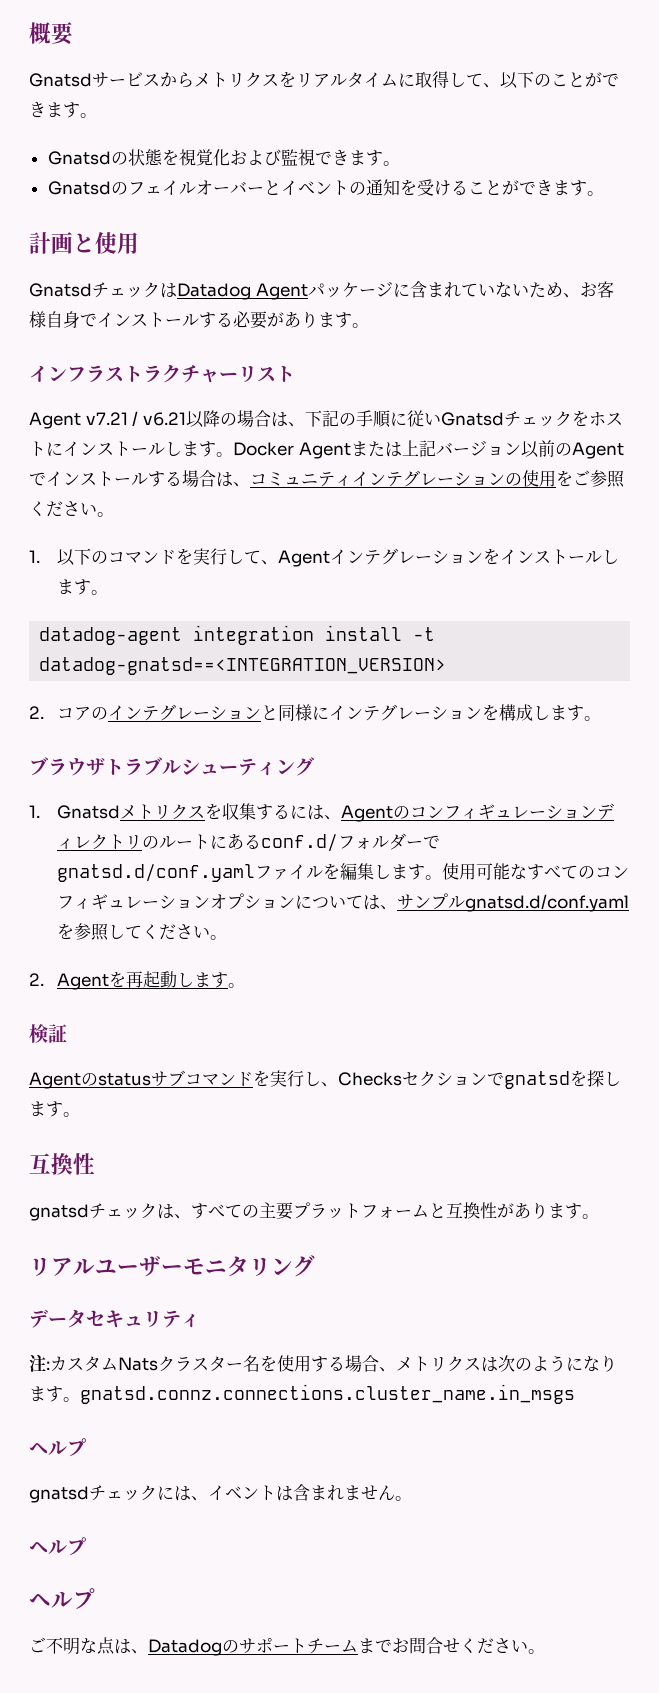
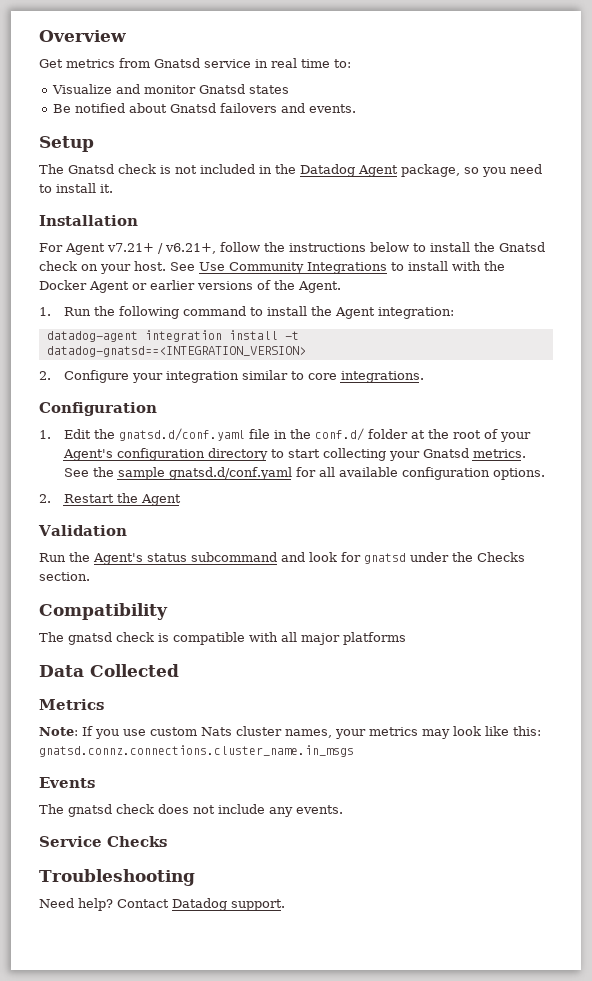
[29,22,74,45] [29,71,619,89] [29,102,97,118] [47,149,400,166] [47,179,604,196] [29,232,139,254] [29,281,614,300] [29,311,369,329] [29,364,295,383] [29,410,623,429] [29,440,624,459] [29,470,625,488] [29,501,114,517] [29,548,620,567] [57,579,109,595] 概要 // Gnatsdサービスからメトリクスをリアルタイムに取得して、以下のことができます。 // Gnatsdの状態を視覚化および監視できます。 // Gnatsdのフェイルオーバーとイベントの通知を受けることができます。 // 計画と使用 // GnatsdチェックはDatadog Agentパッケージに含まれていないため、お客様自身でインストールする必要があります。 // インフラストラクチャーリスト // Agent v7.21 / v6.21以降の場合は、下記の手順に従いGnatsdチェックをホストにインストールします。Docker Agentまたは上記バージョン以前のAgentでインストールする場合は、コミュニティインテグレーションの使用をご参照ください。 // 1.以下のコマンドを実行して、Agentインテグレーションをインストールします。 -> [39,30,126,42] [39,58,351,68] [51,84,289,94] [52,103,356,113] [39,136,94,152] [39,164,542,177] [39,183,113,193] [39,215,138,226] [39,242,545,255] [39,261,505,274] [39,280,341,293] [39,306,454,319] Overview // Get metrics from Gnatsd service in real time to: // Visualize and monitor Gnatsd states // Be notified about Gnatsd failovers and events. // Setup // The Gnatsd check is not included in the Datadog Agent package, so you need to install it. // Installation // For Agent v7.21+ / v6.21+, follow the instructions below to install the Gnatsd check on your host. See Use Community Integrations to install with the Docker Agent or earlier versions of the Agent. // 1. Run the following command to install the Agent integration:
[57,704,602,721] [29,757,314,776] [29,803,615,822] [57,833,441,852] [57,863,630,882] [57,893,630,912] [57,923,228,941] [29,971,246,990] [29,1024,67,1043] [29,1070,621,1089] [29,1101,80,1117] [29,1153,95,1175] [29,1202,599,1221] [29,1255,315,1277] [29,1309,200,1328] [29,1354,617,1372] [29,1384,575,1404] [29,1438,86,1457] [29,1484,412,1503] [29,1537,86,1556] [29,1588,95,1609] [29,1637,545,1656] コアのインテグレーションと同様にインテグレーションを構成します。 // ブラウザトラブルシューティング // 1. Gnatsdメトリクスを収集するには、Agentのコンフィギュレーションディレクトリのルートにあるconf.d/フォルダーでgnatsd.d/conf.yamlファイルを編集します。使用可能なすべてのコンフィギュレーションオプションについては、サンプルgnatsd.d/conf.yamlを参照してください。 // 2. Agentを再起動します。 // 検証 // Agentのstatusサブコマンドを実行し、Checksセクションでgnatsdを探します。 // 互換性 // gnatsdチェックは、すべての主要プラットフォームと互換性があります。 // リアルユーザーモニタリング // データセキュリティ // 注:カスタムNatsクラスター名を使用する場合、メトリクスは次のようになります。gnatsd.connz.connections.cluster_name.in_msgs // ヘルプ // gnatsdチェックには、イベントは含まれません。 // ヘルプ // ヘルプ // ご不明な点は、Datadogのサポートチームまでお問合せください。 -> [63,370,424,383] [39,402,157,416] [39,428,531,442] [62,448,526,461] [63,467,545,480] [39,493,181,506] [38,525,127,536] [39,552,525,565] [39,572,90,581] [39,603,168,620] [39,632,406,645] [39,664,179,677] [39,699,104,710] [39,726,541,739] [39,745,354,757] [39,777,95,788] [39,804,343,817] [39,836,167,847] [39,869,195,886] [39,898,285,911] Configure your integration similar to core integrations. // Configuration // 1. Edit the gnatsd.d/conf.yaml file in the conf.d/ folder at the root of your Agent's configuration directory to start collecting your Gnatsd metrics. See the sample gnatsd.d/conf.yaml for all available configuration options. // 2. Restart the Agent // Validation // Run the Agent's status subcommand and look for gnatsd under the Checks section. // Compatibility // The gnatsd check is compatible with all major platforms // Data Collected // Metrics // Note: If you use custom Nats cluster names, your metrics may look like this: gnatsd.connz.connections.cluster_name.in_msgs // Events // The gnatsd check does not include any events. // Service Checks // Troubleshooting // Need help? Contact Datadog support.

